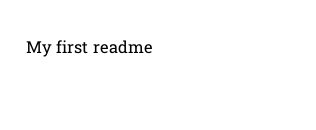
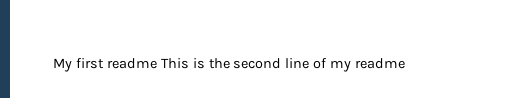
(153, 47) none -> [160,58,406,72] This is the second line of my readme

